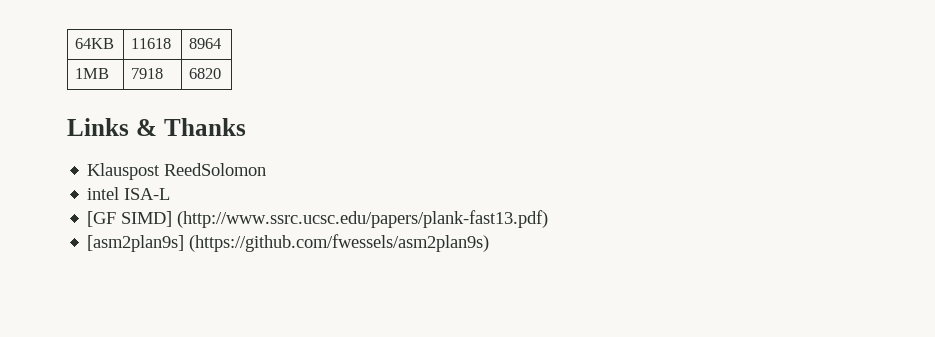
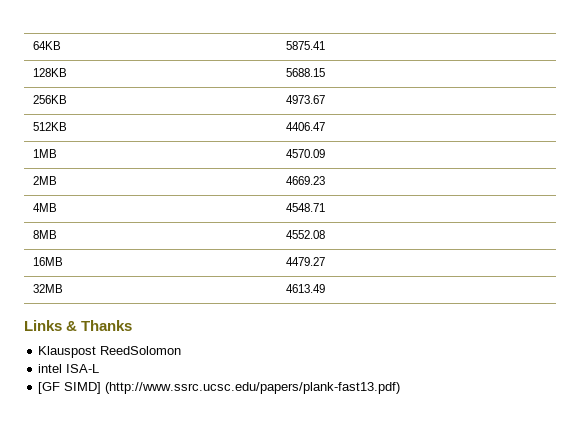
[131,38,172,49] [189,38,222,49] [75,68,110,79] [131,68,164,79] [189,68,222,79] 11618 | 8964 // 1MB | 7918 | 6820 -> [285,41,325,50] [32,68,67,77] [285,68,325,77] [32,95,67,104] [285,95,325,104] [32,122,67,131] [285,122,325,131] [32,149,57,158] [285,149,325,158] [32,176,57,185] [285,176,325,185] [32,203,57,212] [285,203,325,212] [32,230,57,239] [285,230,325,239] [32,257,63,266] [285,257,325,266] [32,284,63,293] [285,284,325,293] 5875.41 // 128KB | 5688.15 // 256KB | 4973.67 // 512KB | 4406.47 // 1MB | 4570.09 // 2MB | 4669.23 // 4MB | 4548.71 // 8MB | 4552.08 // 16MB | 4479.27 // 32MB | 4613.49
[87,234,490,252] // [asm2plan9s] (https://github.com/fwessels/asm2plan9s) -> (401, 388) none

